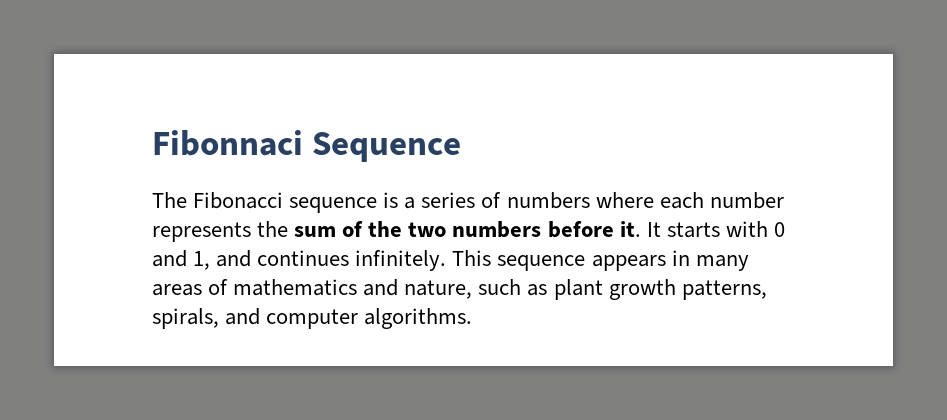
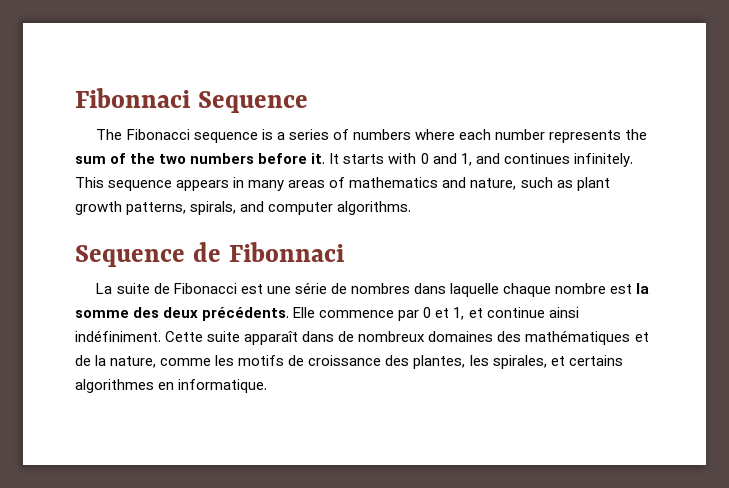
(473, 318) none -> [75,242,344,267] [96,282,650,297] [75,307,579,321] [75,330,649,345] [75,355,623,369] [75,379,268,393] // Sequence de Fibonnaci // La suite de Fibonacci est une série de nombres dans laquelle chaque nombre est la somme des deux précédents. Elle commence par 0 et 1, et continue ainsi indéfiniment. Cette suite apparaît dans de nombreux domaines des mathématiques et de la nature, comme les motifs de croissance des plantes, les spirales, et certains algorithmes en informatique.

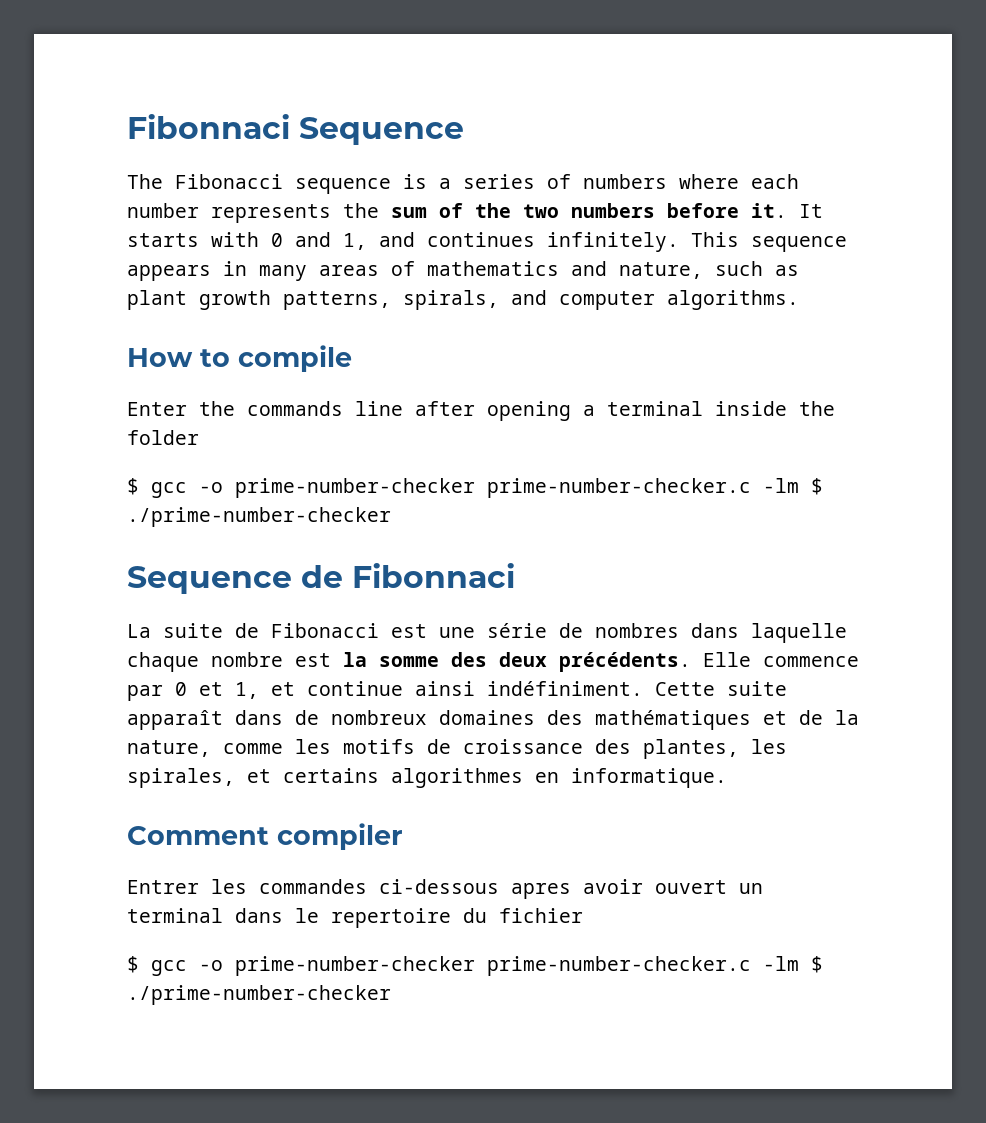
(412, 208) none -> [127,345,352,372] [127,401,835,421] [127,430,199,445] [127,478,823,498] [127,507,391,527] // How to compile // Enter the commands line after opening a terminal inside the folder // $ gcc -o prime-number-checker prime-number-checker.c -lm $ ./prime-number-checker
(268, 386) none -> [127,823,403,850] [127,879,763,899] [127,908,583,928] [127,956,823,976] [127,985,391,1005] // Comment compiler // Entrer les commandes ci-dessous apres avoir ouvert un terminal dans le repertoire du fichier // $ gcc -o prime-number-checker prime-number-checker.c -lm $ ./prime-number-checker

